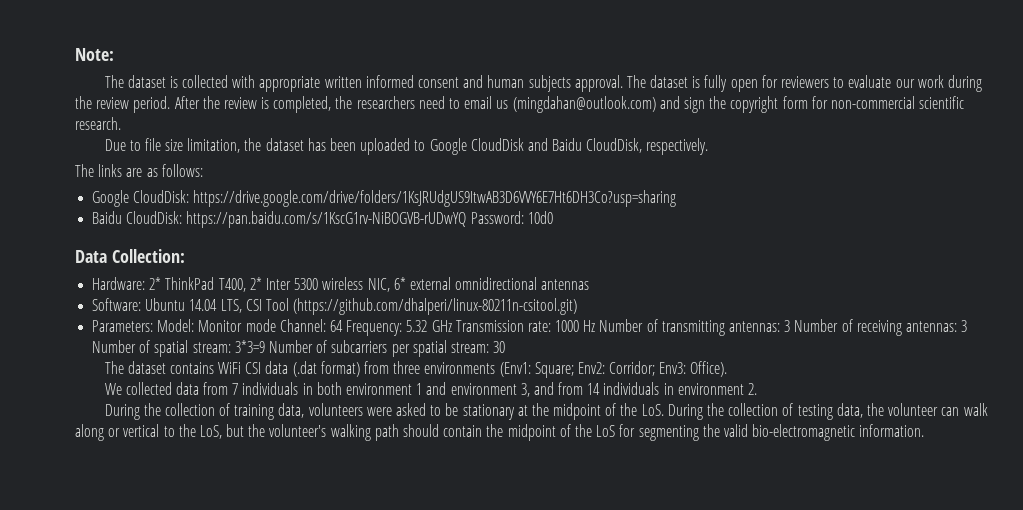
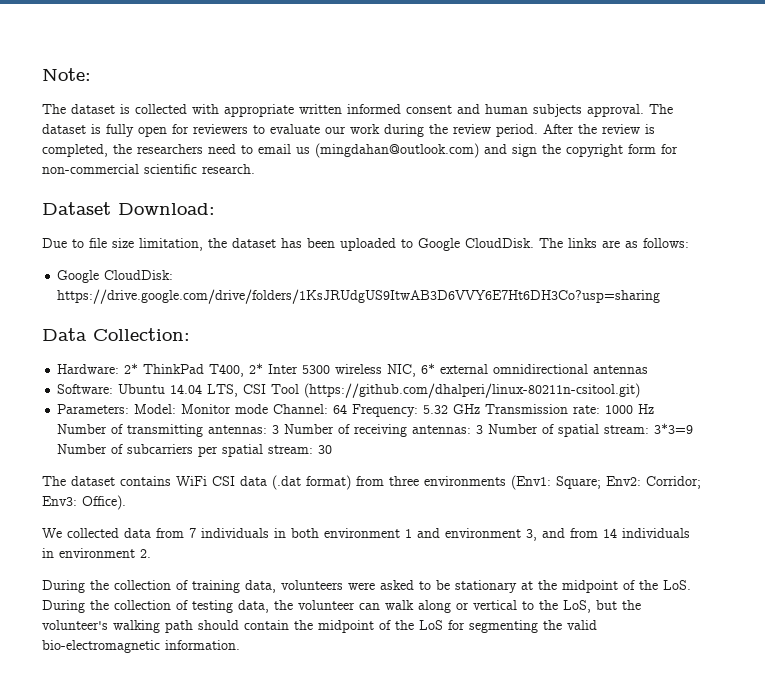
(121, 123) none -> [42,202,215,215] // Dataset Download:
[470,138,709,155] CloudDisk and Baidu CloudDisk, respectively. // -> [465,238,534,248] CloudDisk.
[92,211,553,228] // Baidu CloudDisk: https://pan.baidu.com/s/1KscG1rv-NiBOGVB-rUDwYQ Password: 10d0 -> (661, 296) none

